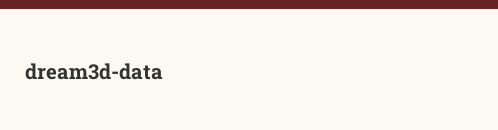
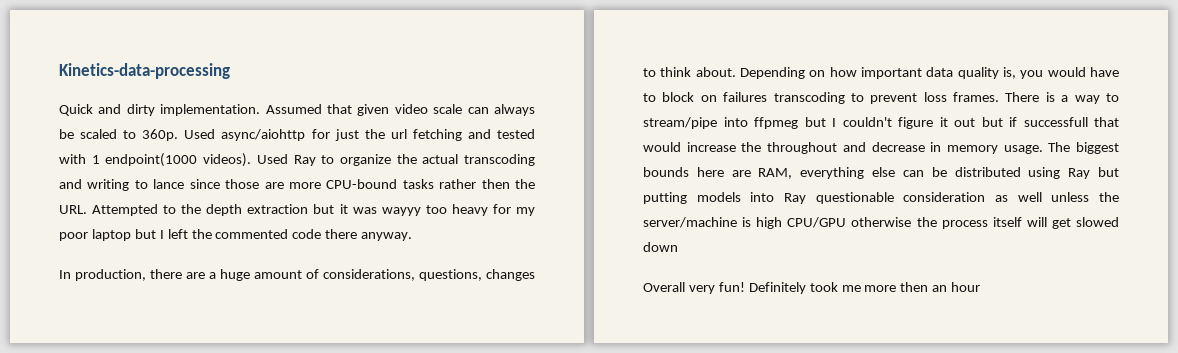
[25,63,163,80] dream3d-data -> [59,63,230,79] [59,104,535,116] [59,129,535,141] [59,153,535,167] [59,179,535,191] [59,204,536,216] [59,229,413,241] [59,269,535,281] [643,67,1119,79] [643,92,1119,104] [643,117,1119,129] [643,142,1119,154] [643,167,1119,179] [643,192,1119,204] [643,217,1119,229] [643,242,678,252] [643,282,981,294] Kinetics-data-processing // Quick and dirty implementation. Assumed that given video scale can always be scaled to 360p. Used async/aiohttp for just the url fetching and tested with 1 endpoint(1000 videos). Used Ray to organize the actual transcoding and writing to lance since those are more CPU-bound tasks rather then the URL. Attempted to the depth extraction but it was wayyy too heavy for my poor laptop but I left the commented code there anyway. // In production, there are a huge amount of considerations, questions, changes to think about. Depending on how important data quality is, you would have to block on failures transcoding to prevent loss frames. There is a way to stream/pipe into ffpmeg but I couldn't figure it out but if successfull that would increase the throughout and decrease in memory usage. The biggest bounds here are RAM, everything else can be distributed using Ray but putting models into Ray questionable consideration as well unless the server/machine is high CPU/GPU otherwise the process itself will get slowed down // Overall very fun! Definitely took me more then an hour

